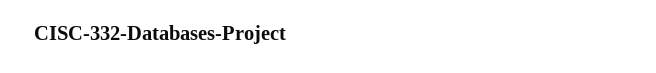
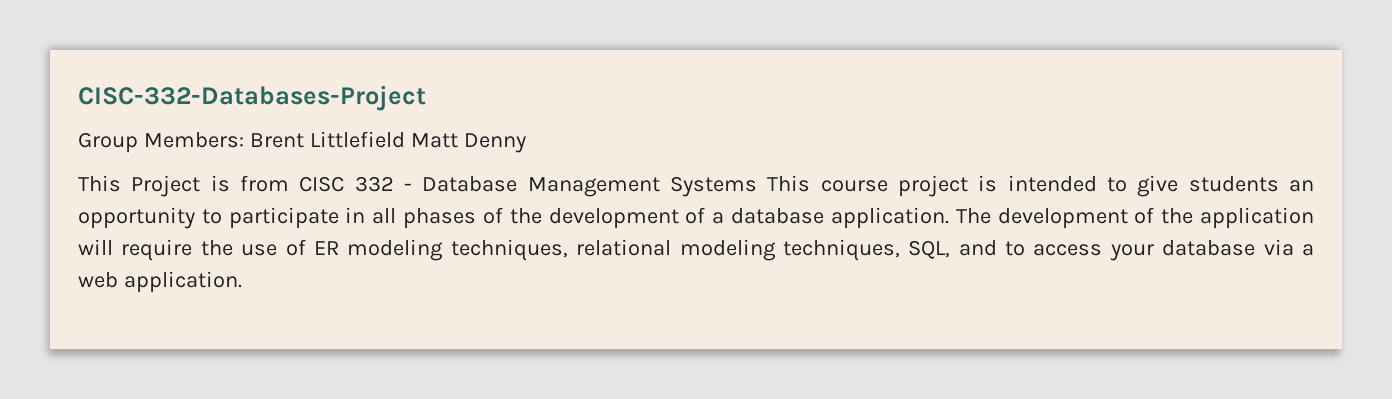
(286, 34) none -> [78,131,526,153] [78,175,1314,197] [78,207,1314,229] [78,239,1315,261] [78,271,242,293] // Group Members: Brent Littlefield Matt Denny // This Project is from CISC 332 - Database Management Systems This course project is intended to give students an opportunity to participate in all phases of the development of a database application. The development of the application will require the use of ER modeling techniques, relational modeling techniques, SQL, and to access your database via a web application.

